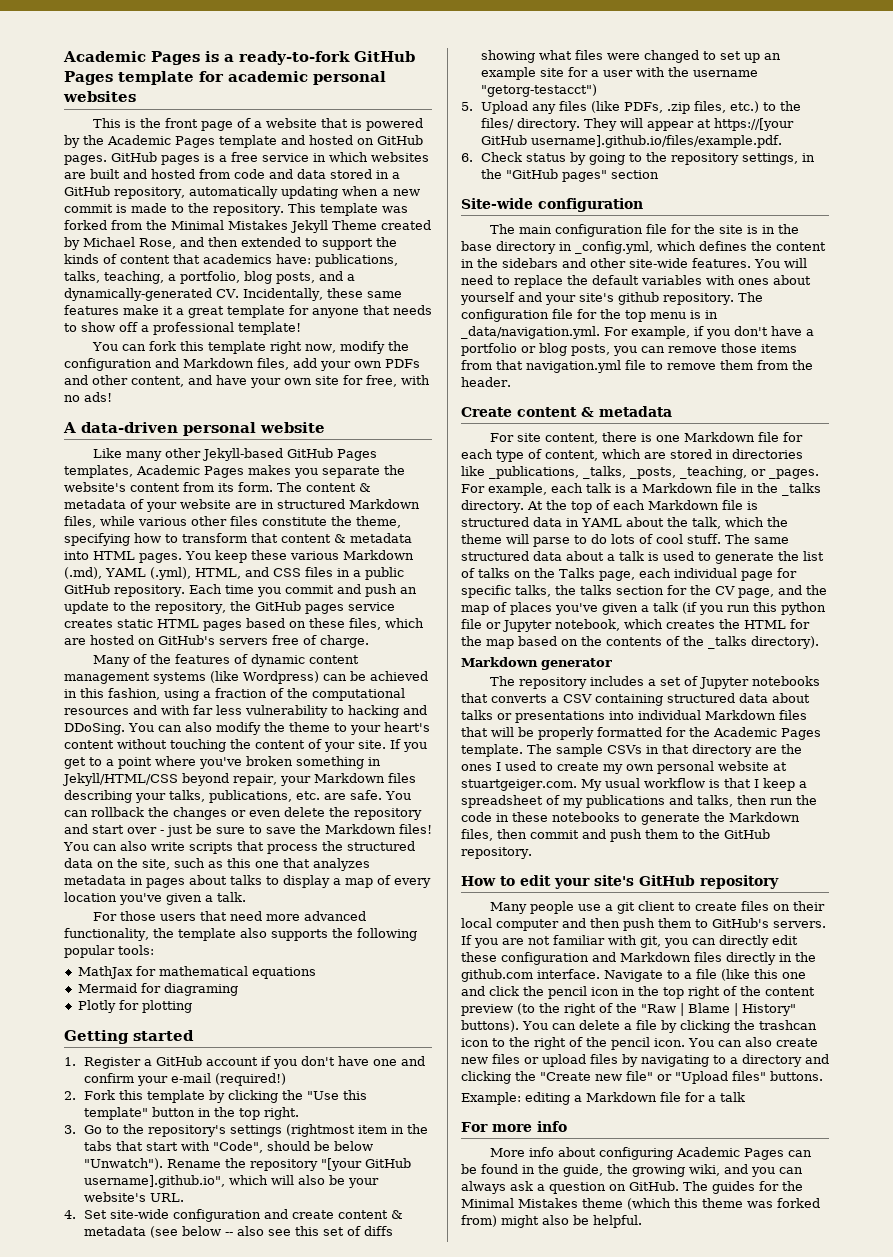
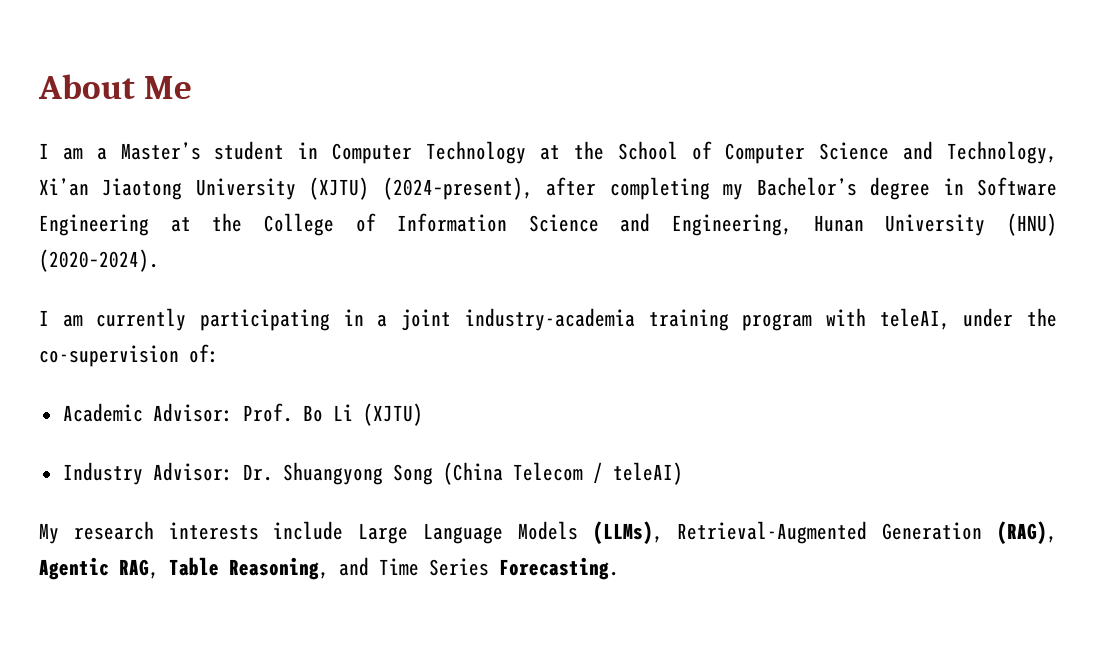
[63,51,415,65] [64,71,386,85] [63,91,136,102] [92,118,423,131] [64,135,423,148] [64,152,429,165] [64,169,400,179] [64,186,420,199] [64,203,408,216] [64,220,431,233] [64,237,397,250] [64,254,398,267] [64,271,355,284] [64,288,402,301] [64,305,432,318] [64,322,301,335] [91,341,409,354] [64,358,420,371] [64,375,430,388] [64,392,112,402] [63,422,325,436] [92,448,377,461] [64,465,405,478] [64,482,371,492] [64,499,420,512] [64,516,401,528] [64,533,412,546] [64,550,414,563] [64,567,404,580] [64,584,417,597] [64,601,395,614] [64,618,424,631] [64,635,369,648] [92,654,359,667] [64,671,428,684] [64,688,405,701] [64,705,427,718] [64,722,430,735] [64,739,427,752] [64,756,381,769] [62,773,416,786] [64,790,411,803] [64,807,422,820] [64,824,432,837] [63,841,415,854] [64,858,370,871] [64,875,431,888] [64,892,246,905] [92,911,366,921] [64,928,417,941] [64,945,154,958] [77,966,316,979] [77,983,238,996] [77,1000,192,1013] [64,1030,194,1044] [64,1056,426,1069] [84,1073,287,1086] [64,1090,368,1103] [84,1107,300,1120] [64,1124,429,1137] [84,1141,374,1153] [84,1158,412,1171] [84,1175,380,1188] [84,1192,185,1202] [64,1209,404,1222] [84,1226,394,1238] [481,50,782,63] [481,67,759,80] [481,84,598,97] [461,101,802,114] [481,118,795,131] [481,135,783,148] [461,152,816,165] [481,169,660,182] [461,198,643,212] [489,224,799,237] [461,241,826,254] [461,258,807,268] [461,275,811,288] [460,292,763,305] [461,309,718,322] [461,326,814,339] [461,343,797,356] [461,360,813,373] [461,377,511,387] [461,406,672,417] [489,432,803,444] [461,449,803,462] [461,466,819,479] [461,483,821,496] [461,500,758,513] [461,517,788,529] [461,534,789,547] [461,551,824,564] [461,568,797,581] [461,585,827,598] [461,602,826,615] [461,619,810,632] [461,636,819,649] [461,657,612,670] [489,676,820,689] [461,693,810,706] [461,710,807,723] [461,727,821,740] [461,744,802,757] [461,761,787,774] [461,778,807,791] [461,795,817,808] [461,812,800,825] [461,829,770,842] [461,847,532,859] [461,875,779,889] [489,901,825,914] [461,918,826,931] [461,935,798,948] [461,952,816,965] [461,969,806,982] [461,986,815,999] [461,1003,796,1016] [461,1020,817,1033] [461,1037,818,1050] [461,1054,829,1067] [461,1071,823,1084] [461,1092,745,1105] [461,1121,567,1132] [489,1147,812,1160] [461,1164,803,1177] [461,1181,803,1194] [461,1198,820,1210] [461,1215,642,1228] Academic Pages is a ready-to-fork GitHub Pages template for academic personal websites // This is the front page of a website that is powered by the Academic Pages template and hosted on GitHub pages. GitHub pages is a free service in which websites are built and hosted from code and data stored in a GitHub repository, automatically updating when a new commit is made to the repository. This template was forked from the Minimal Mistakes Jekyll Theme created by Michael Rose, and then extended to support the kinds of content that academics have: publications, talks, teaching, a portfolio, blog posts, and a dynamically-generated CV. Incidentally, these same features make it a great template for anyone that needs to show off a professional template! // You can fork this template right now, modify the configuration and Markdown files, add your own PDFs and other content, and have your own site for free, with no ads! // A data-driven personal website // Like many other Jekyll-based GitHub Pages templates, Academic Pages makes you separate the website's content from its form. The content & metadata of your website are in structured Markdown files, while various other files constitute the theme, specifying how to transform that content & metadata into HTML pages. You keep these various Markdown (.md), YAML (.yml), HTML, and CSS files in a public GitHub repository. Each time you commit and push an update to the repository, the GitHub pages service creates static HTML pages based on these files, which are hosted on GitHub's servers free of charge. // Many of the features of dynamic content management systems (like Wordpress) can be achieved in this fashion, using a fraction of the computational resources and with far less vulnerability to hacking and DDoSing. You can also modify the theme to your heart's content without touching the content of your site. If you get to a point where you've broken something in Jekyll/HTML/CSS beyond repair, your Markdown files describing your talks, publications, etc. are safe. You can rollback the changes or even delete the repository and start over - just be sure to save the Markdown files! You can also write scripts that process the structured data on the site, such as this one that analyzes metadata in pages about talks to display a map of every location you've given a talk. // For those users that need more advanced functionality, the template also supports the following popular tools: // MathJax for mathematical equations // Mermaid for diagraming // Plotly for plotting // Getting started // 1. Register a GitHub account if you don't have one and confirm your e-mail (required!) // 2. Fork this template by clicking the "Use this template" button in the top right. // 3. Go to the repository's settings (rightmost item in the tabs that start with "Code", should be below "Unwatch"). Rename the repository "[your GitHub username].github.io", which will also be your website's URL. // 4. Set site-wide configuration and create content & metadata (see below -- also see this set of diffs showing what files were changed to set up an example site for a user with the username "getorg-testacct") // 5. Upload any files (like PDFs, .zip files, etc.) to the files/ directory. They will appear at https://[your GitHub username].github.io/files/example.pdf. // 6. Check status by going to the repository settings, in the "GitHub pages" section // Site-wide configuration // The main configuration file for the site is in the base directory in _config.yml, which defines the content in the sidebars and other site-wide features. You will need to replace the default variables with ones about yourself and your site's github repository. The configuration file for the top menu is in _data/navigation.yml. For example, if you don't have a portfolio or blog posts, you can remove those items from that navigation.yml file to remove them from the header. // Create content & metadata // For site content, there is one Markdown file for each type of content, which are stored in directories like _publications, _talks, _posts, _teaching, or _pages. For example, each talk is a Markdown file in the _talks directory. At the top of each Markdown file is structured data in YAML about the talk, which the theme will parse to do lots of cool stuff. The same structured data about a talk is used to generate the list of talks on the Talks page, each individual page for specific talks, the talks section for the CV page, and the map of places you've given a talk (if you run this python file or Jupyter notebook, which creates the HTML for the map based on the contents of the _talks directory). // Markdown generator // The repository includes a set of Jupyter notebooks that converts a CSV containing structured data about talks or presentations into individual Markdown files that will be properly formatted for the Academic Pages template. The sample CSVs in that directory are the ones I used to create my own personal website at stuartgeiger.com. My usual workflow is that I keep a spreadsheet of my publications and talks, then run the code in these notebooks to generate the Markdown files, then commit and push them to the GitHub repository. // How to edit your site's GitHub repository // Many people use a git client to create files on their local computer and then push them to GitHub's servers. If you are not familiar with git, you can directly edit these configuration and Markdown files directly in the github.com interface. Navigate to a file (like this one and click the pencil icon in the top right of the content preview (to the right of the "Raw | Blame | History" buttons). You can delete a file by clicking the trashcan icon to the right of the pencil icon. You can also create new files or upload files by navigating to a directory and clicking the "Create new file" or "Upload files" buttons. // Example: editing a Markdown file for a talk // For more info // More info about configuring Academic Pages can be found in the guide, the growing wiki, and you can always ask a question on GitHub. The guides for the Minimal Mistakes theme (which this theme was forked from) might also be helpful. -> [38,74,193,99] [39,141,1057,164] [39,177,1058,200] [39,213,1057,236] [39,249,159,272] [39,308,1058,331] [39,344,219,367] [62,403,423,426] [62,462,683,485] [39,521,1057,544] [39,557,619,580] About Me // I am a Master’s student in Computer Technology at the School of Computer Science and Technology, Xi’an Jiaotong University (XJTU) (2024–present), after completing my Bachelor’s degree in Software Engineering at the College of Information Science and Engineering, Hunan University (HNU) (2020–2024). // I am currently participating in a joint industry-academia training program with teleAI, under the co-supervision of: // Academic Advisor: Prof. Bo Li (XJTU) // Industry Advisor: Dr. Shuangyong Song (China Telecom / teleAI) // My research interests include Large Language Models (LLMs), Retrieval-Augmented Generation (RAG), Agentic RAG, Table Reasoning, and Time Series Forecasting.

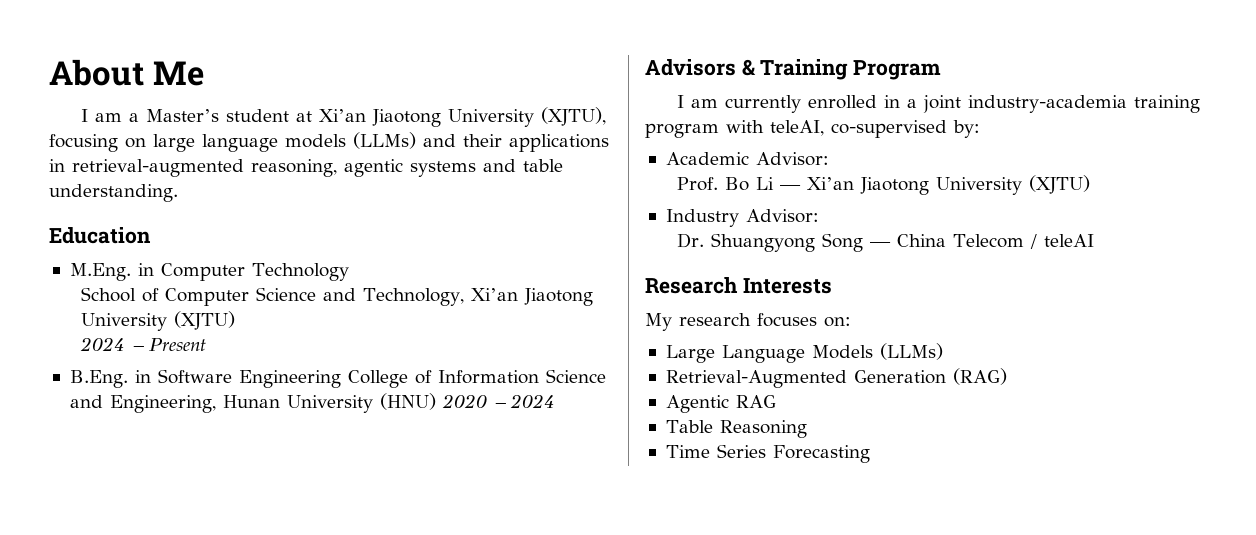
(285, 150) none -> [295,107,606,127] [49,132,609,152] [49,159,563,177] [49,184,178,202] [49,227,151,244] [69,263,131,281] at Xi’an Jiaotong University (XJTU), focusing on large language models (LLMs) and their applications in retrieval-augmented reasoning, agentic systems and table understanding. // Education // M.Eng.
[539,141,604,160] at the -> (349, 272) //
[382,177,931,200] (2024–present), after completing my Bachelor’s degree -> [79,337,206,351] [69,370,128,388] // 2024 – Present // B.Eng.
[170,213,243,232] at the -> (341, 379) none
[39,249,159,272] (2020–2024). -> [441,394,555,408] [645,59,942,80] 2020 – 2024 // Advisors & Training Program
[200,309,331,331] participating -> [807,95,877,109] enrolled
[963,308,1058,327] [39,344,219,367] under the co-supervision of: -> [831,120,980,138] co-supervised by:
(233, 412) none -> (829, 159) //
(353, 412) none -> [779,177,1022,195] — Xi’an Jiaotong University
(233, 471) none -> (819, 216) //
[442,462,683,485] (China Telecom / teleAI) -> [869,234,1094,249] [645,277,832,294] — China Telecom / teleAI // Research Interests
[168,521,344,540] interests include -> [757,313,851,327] focuses on: //
[592,521,663,544] (LLMs), -> [879,343,943,360] (LLMs) //
[996,521,1057,544] [39,557,369,580] (RAG), Agentic RAG, Table Reasoning, and -> [952,368,1007,385] [665,395,776,413] [665,420,807,438] (RAG) // Agentic RAG // Table Reasoning //
[499,557,619,580] Forecasting. -> [772,445,870,463] Forecasting

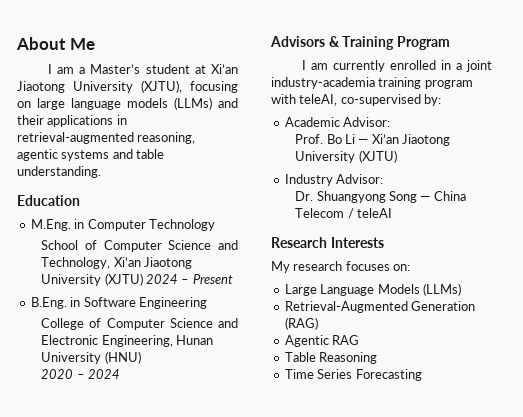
(235, 320) // -> (143, 279) none
(341, 379) none -> (207, 303) //
[437,369,606,384] [69,395,103,408] Information Science and -> [106,318,238,330] [41,335,99,345] Computer Science and Electronic
(436, 401) none -> (141, 357) //

